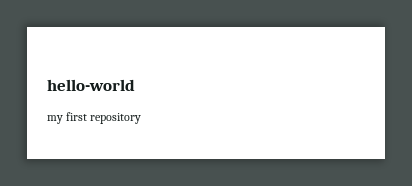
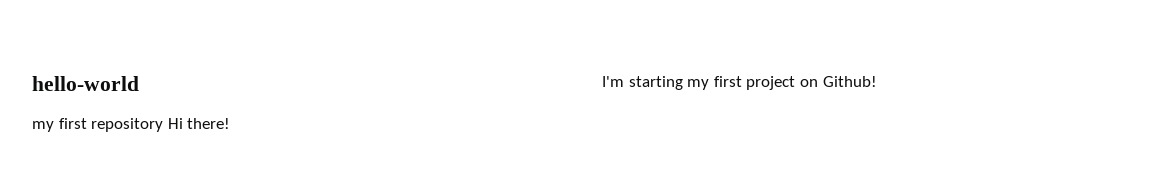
(142, 118) none -> [167,118,231,129] [602,76,877,90] Hi there! // I'm starting my first project on Github!

